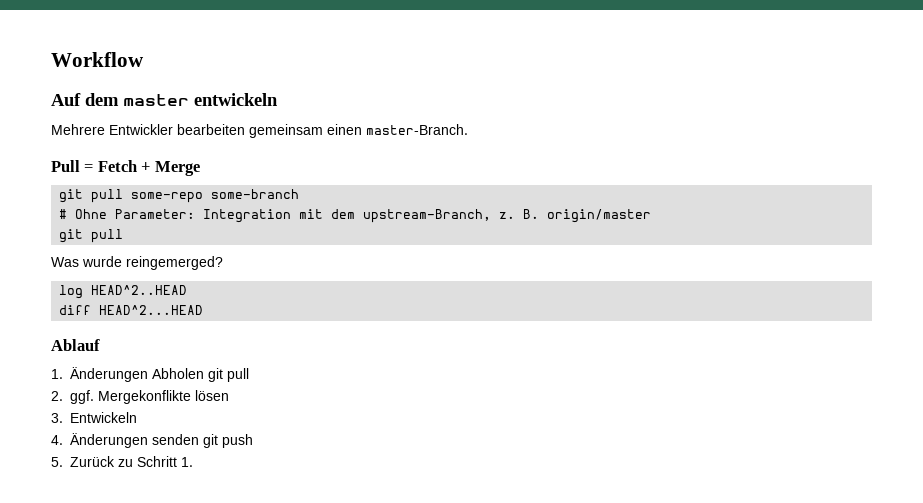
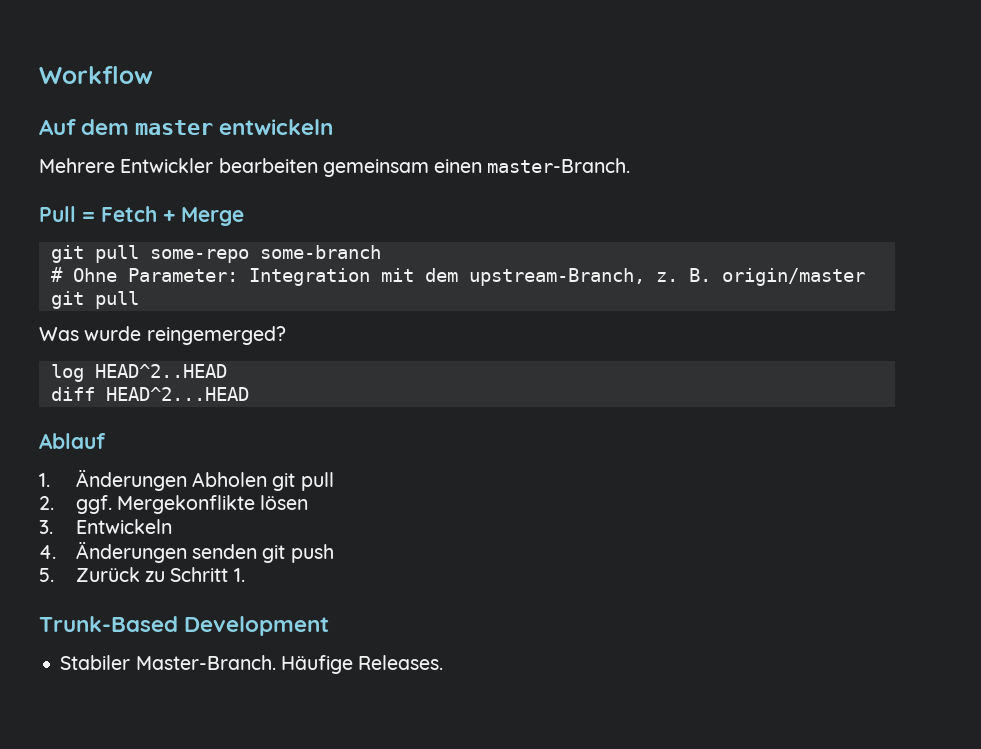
(193, 462) none -> [39,616,330,636] [60,655,444,674] // Trunk-Based Development // Stabiler Master-Branch. Häufige Releases.

